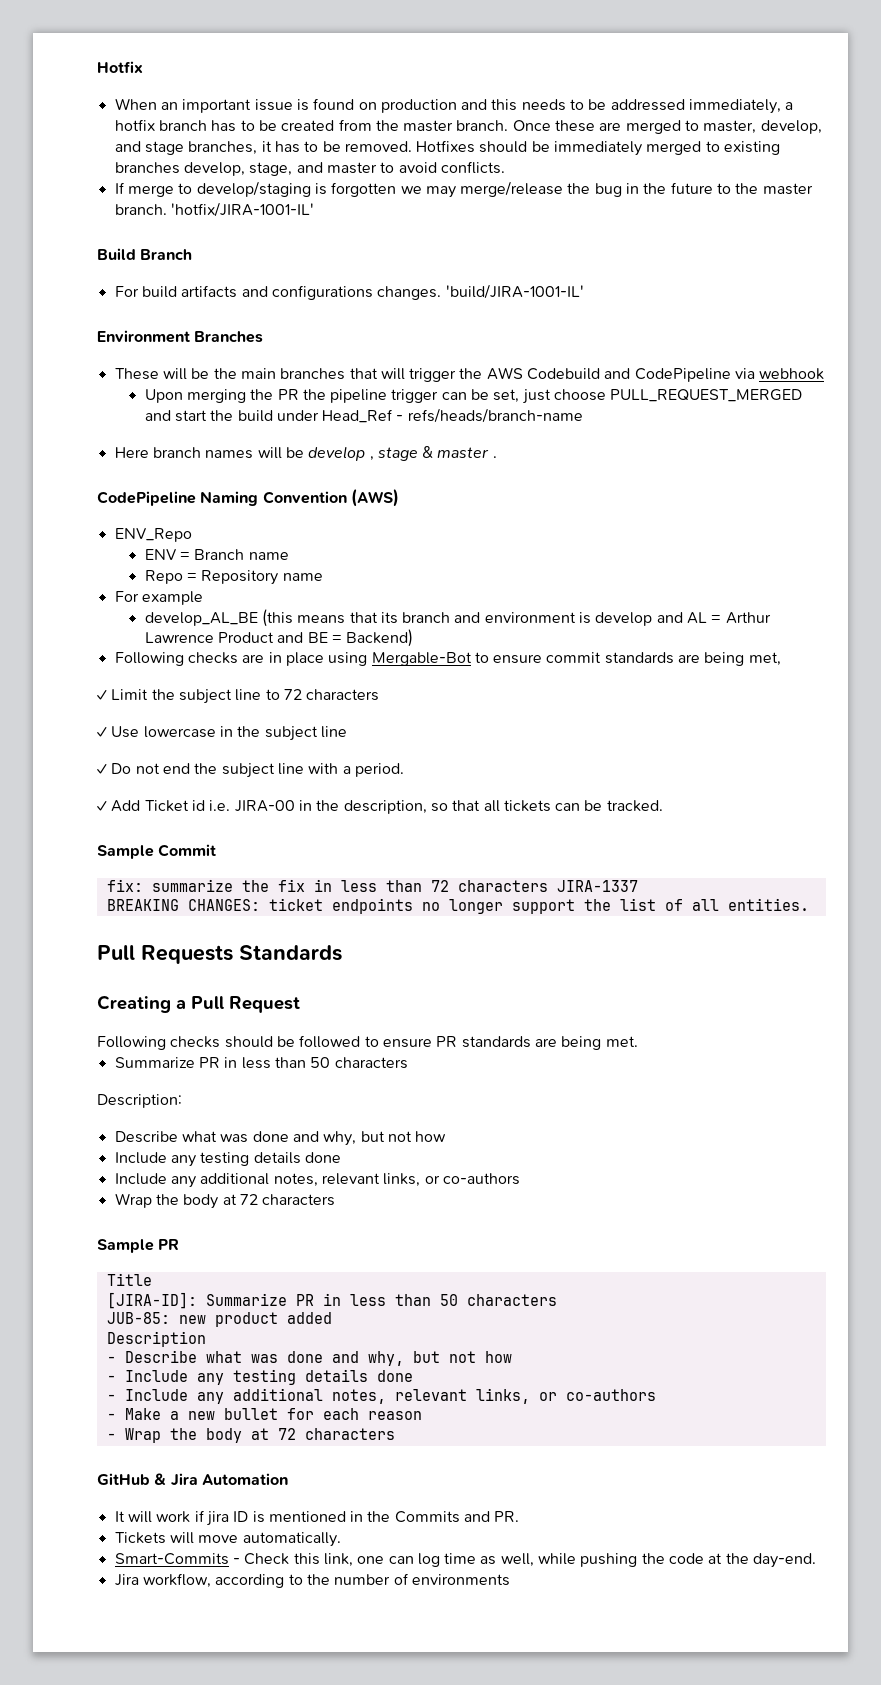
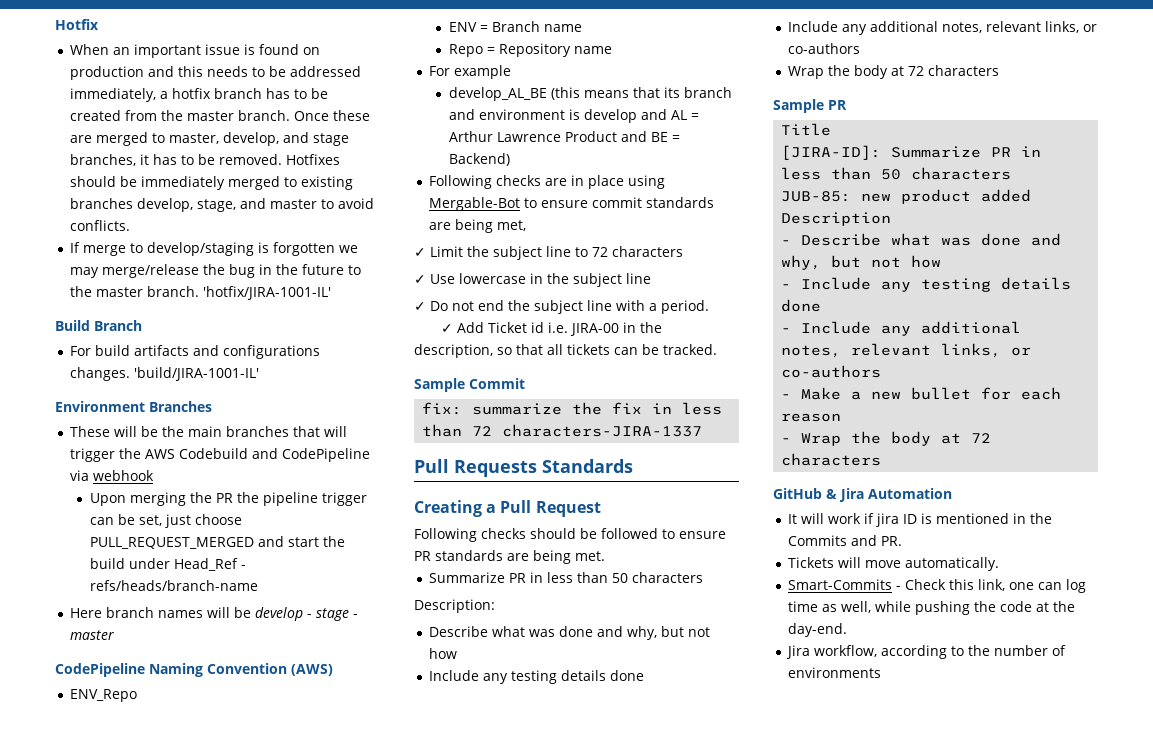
[369,446,497,461] , stage & master . -> [307,608,359,621] [70,630,115,640] - stage - master
[457,880,638,892] [106,898,809,914] characters JIRA-1337 // BREAKING CHANGES: ticket endpoints no longer support the list of all entities. -> [502,424,703,437] characters-JIRA-1337

